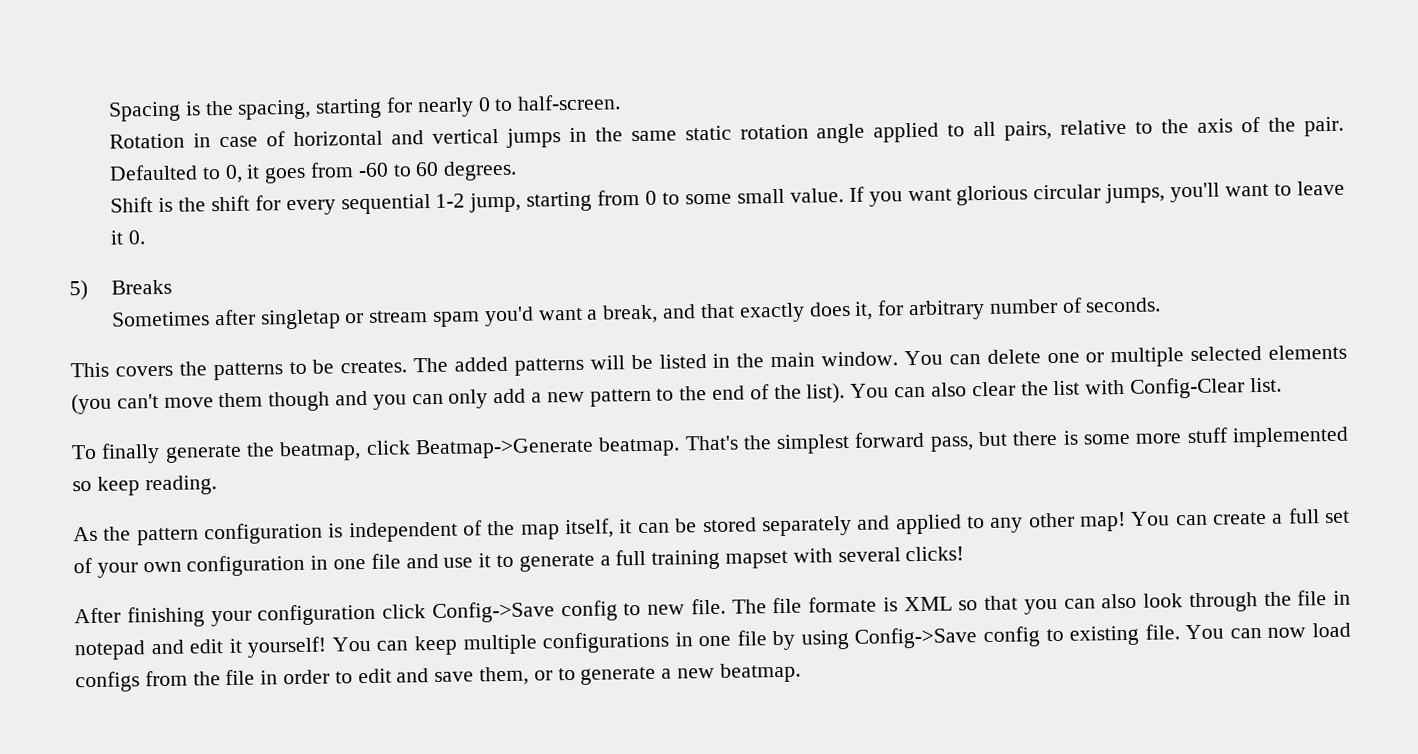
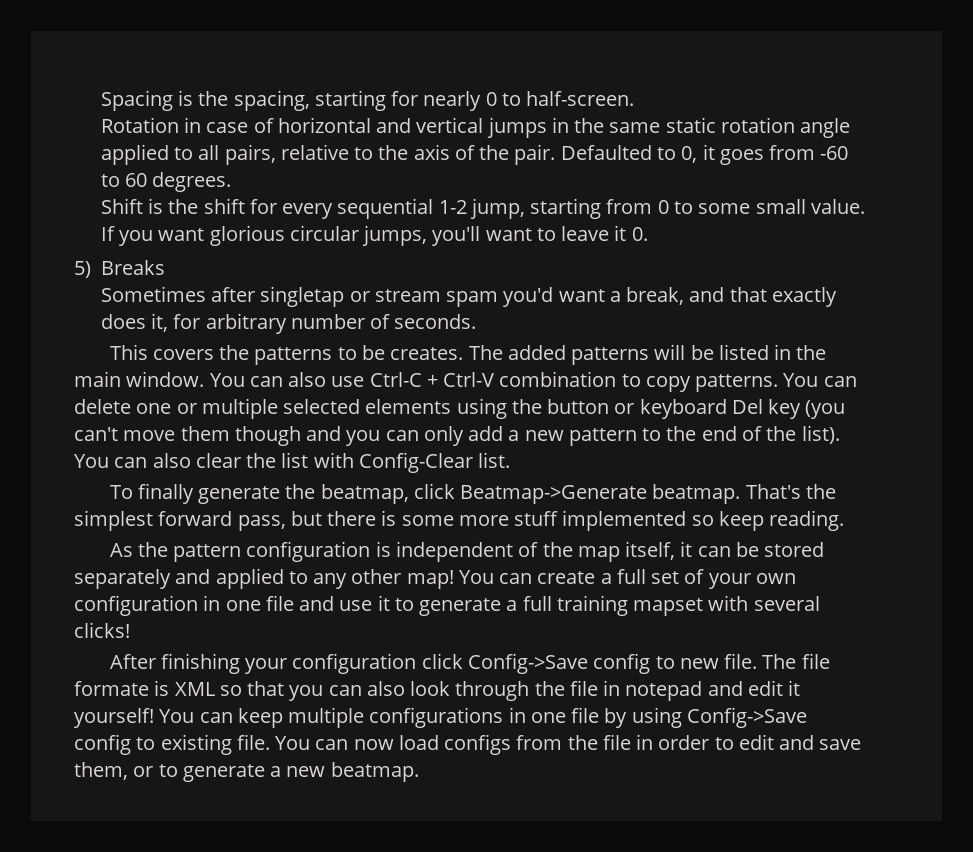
(981, 359) none -> [288,371,857,392] also use Ctrl-C + Ctrl-V combination to copy patterns. You can
(1347, 352) none -> [456,398,802,419] using the button or keyboard Del key

